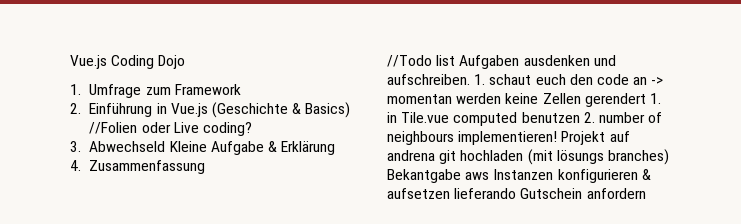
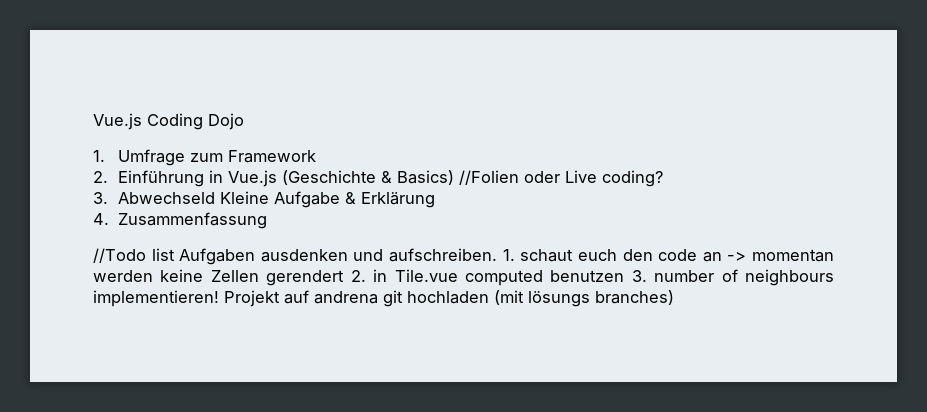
[649,93,661,104] 1. -> [350,270,366,282] 2.
[583,112,595,123] 2. -> [631,270,647,282] 3.
[387,169,651,183] [387,188,646,199] Bekantgabe aws Instanzen konfigurieren & aufsetzen lieferando Gutschein anfordern -> (674, 297) none

